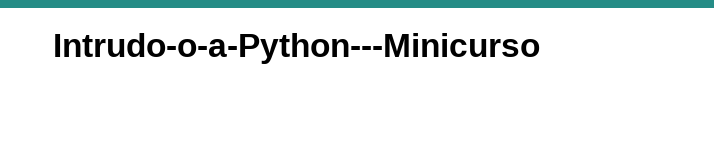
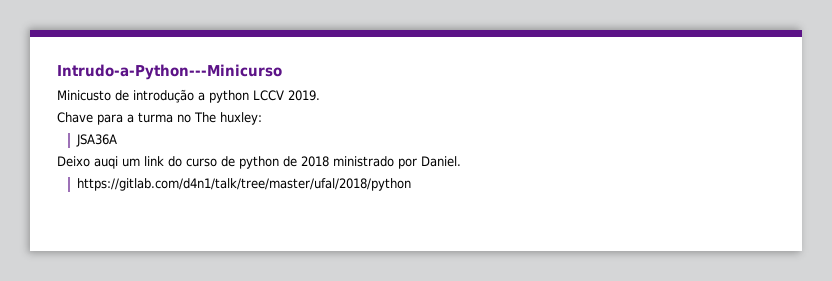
[53,33,540,64] Intrudo-o-a-Python---Minicurso -> [57,64,282,80] [57,89,320,103] [57,112,262,125] [75,134,117,147] [57,156,461,169] [76,178,411,191] Intrudo-a-Python---Minicurso // Minicusto de introdução a python LCCV 2019. // Chave para a turma no The huxley: // JSA36A // Deixo auqi um link do curso de python de 2018 ministrado por Daniel. // https://gitlab.com/d4n1/talk/tree/master/ufal/2018/python

